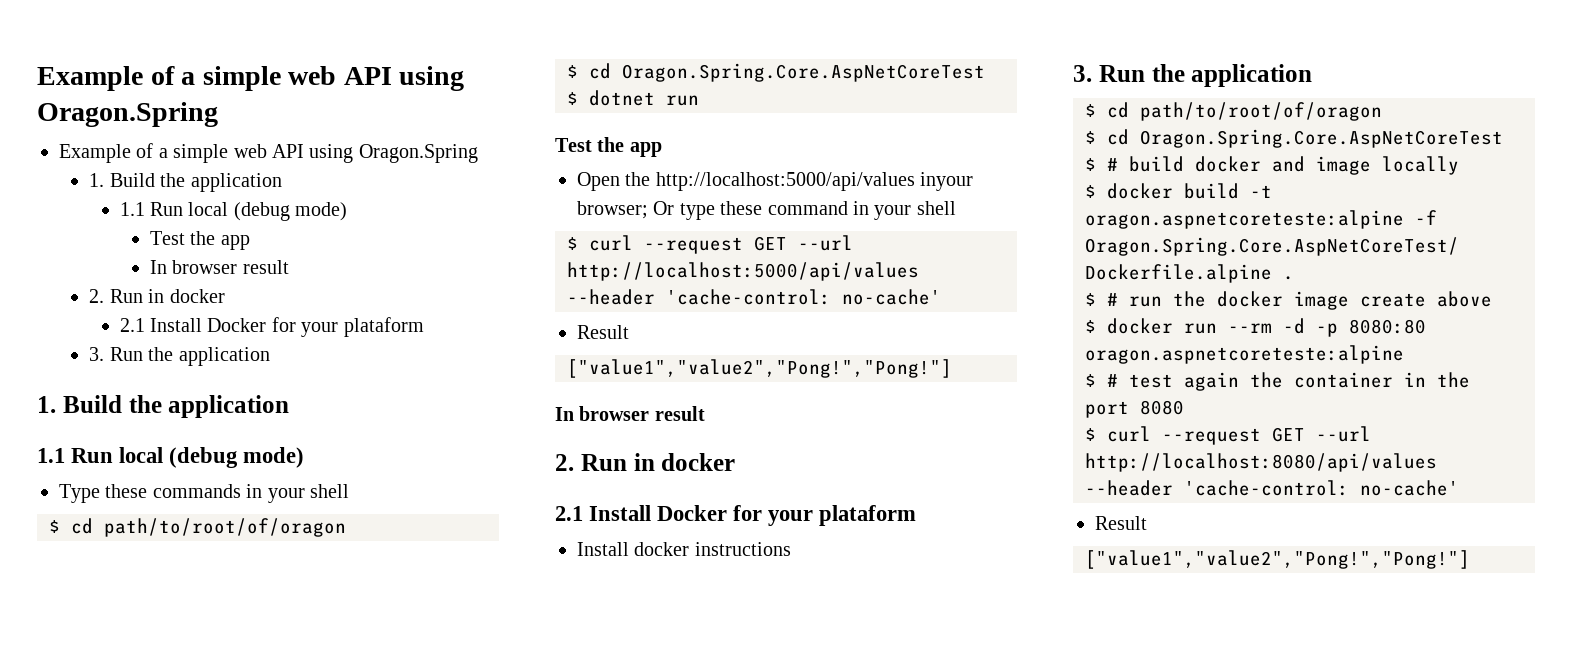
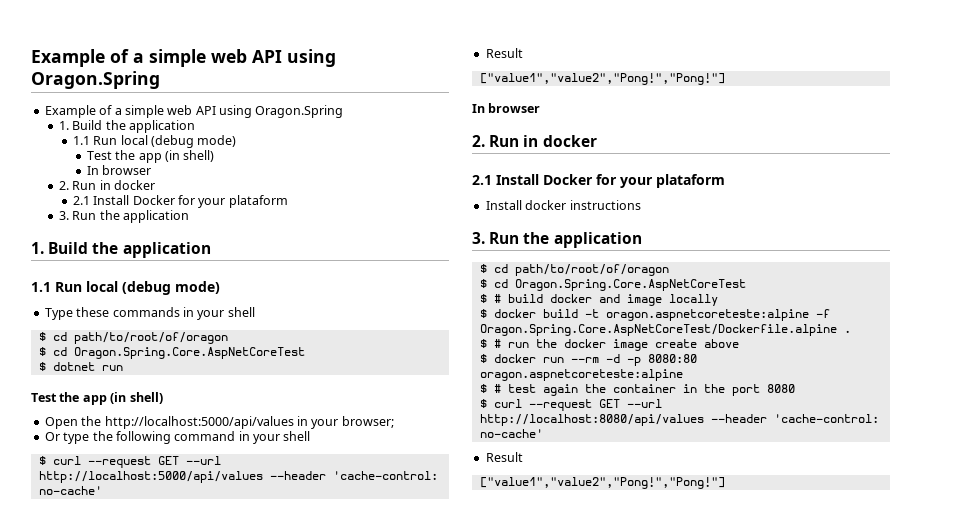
[149,260,289,274] // In browser result -> [164,150,215,162] [86,165,152,175] (in shell) // In browser
(662, 149) none -> [110,392,163,404] (in shell)
[920,172,974,191] inyour -> [296,416,339,429] in your
(648, 210) none -> (394, 422) //
[720,201,763,215] these -> [92,431,171,444] the following
[654,406,705,421] result -> (541, 108) none

